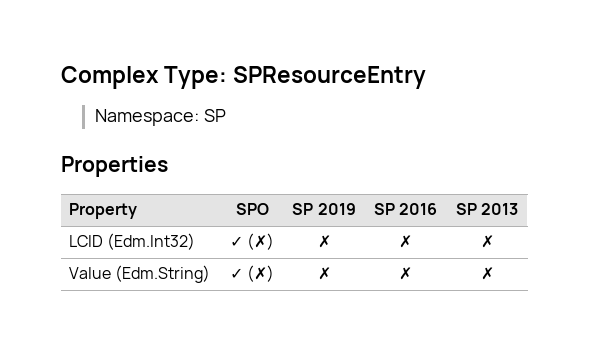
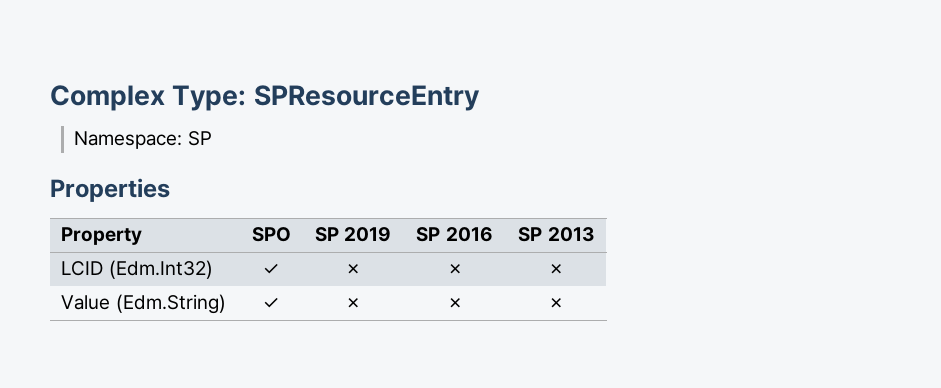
[247,233,275,250] (✗) -> (279, 269) none
[247,265,275,282] (✗) -> (279, 303) none

